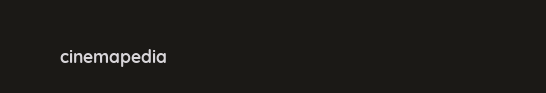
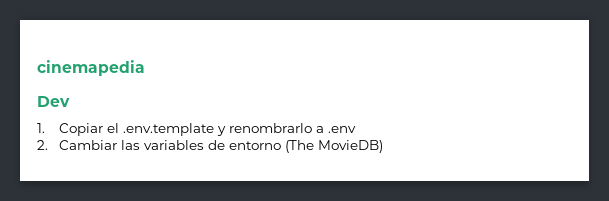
(167, 58) none -> [37,96,70,107] [37,123,356,136] [37,140,383,153] // Dev // 1. Copiar el .env.template y renombrarlo a .env // 2. Cambiar las variables de entorno (The MovieDB)

